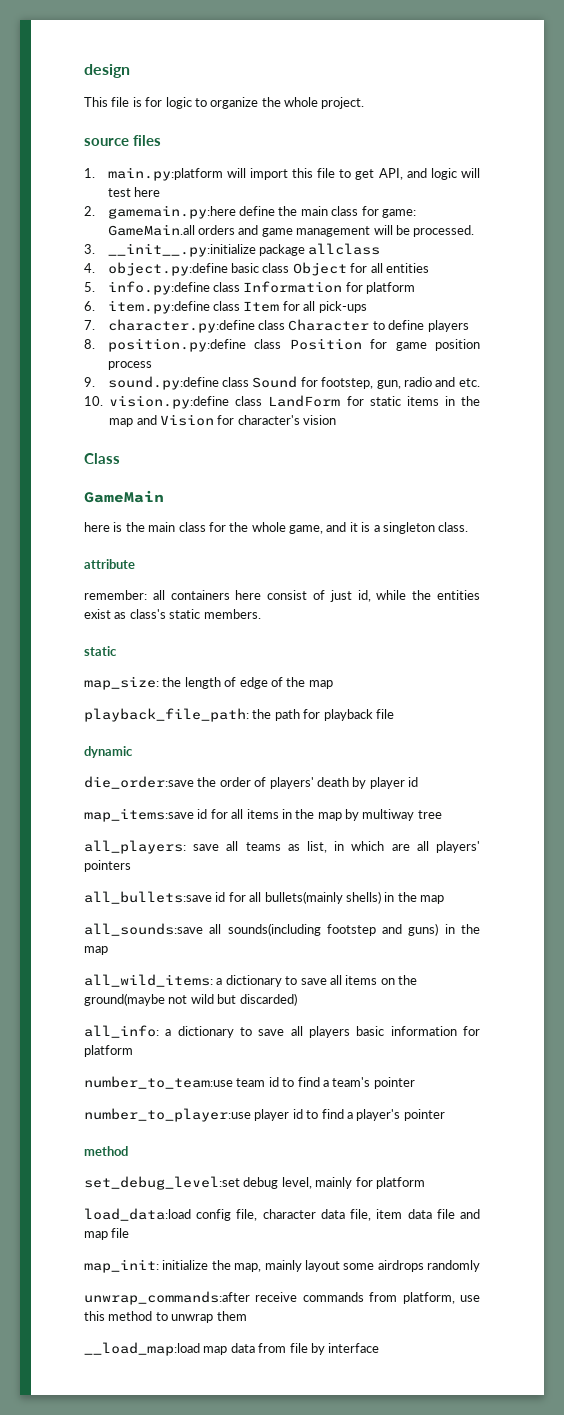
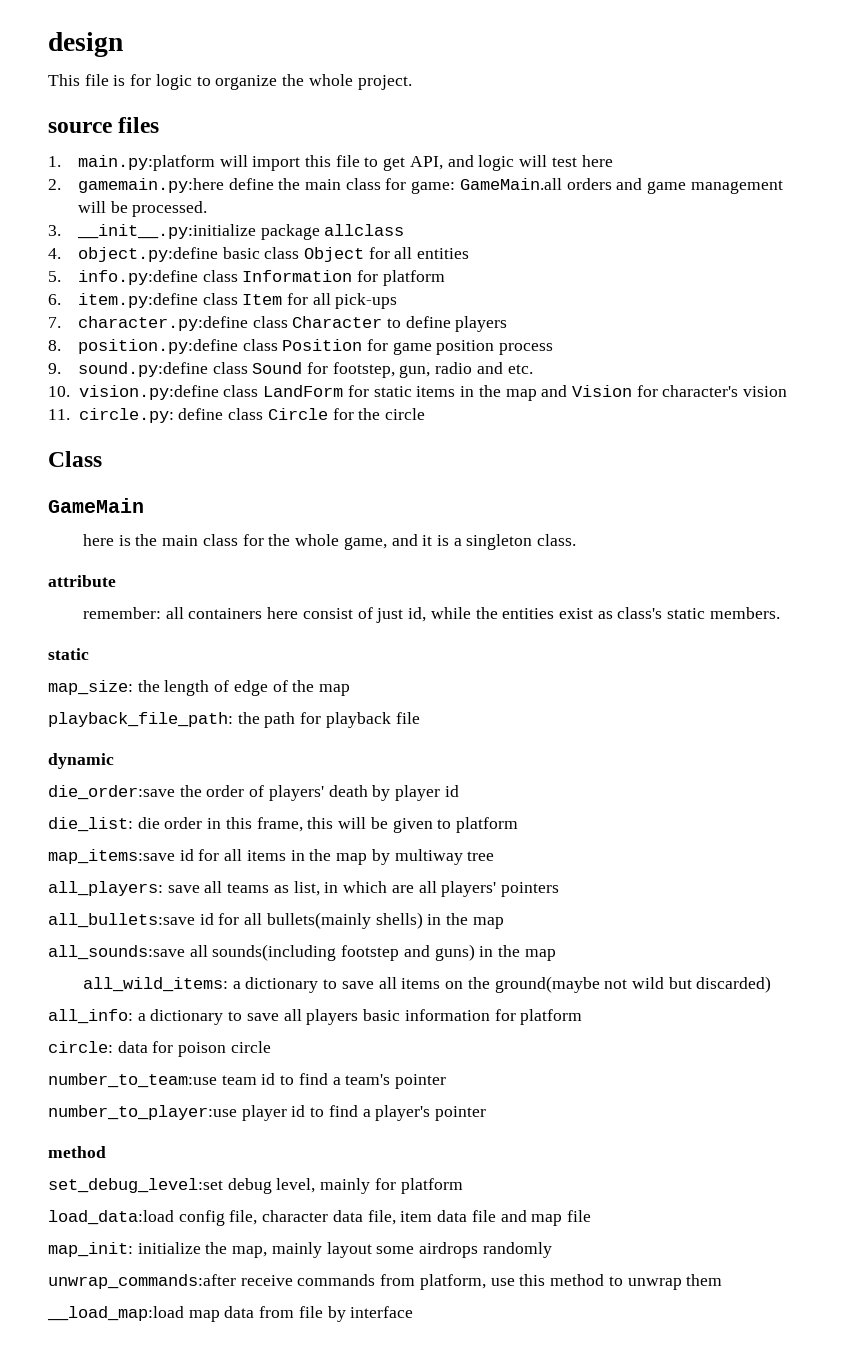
(337, 420) none -> [48,408,426,423] // 11. circle.py: define class Circle for the circle
(418, 782) none -> [48,817,518,833] // die_list: die order in this frame, this will be given to platform
(133, 1051) none -> [48,1041,271,1057] // circle: data for poison circle

